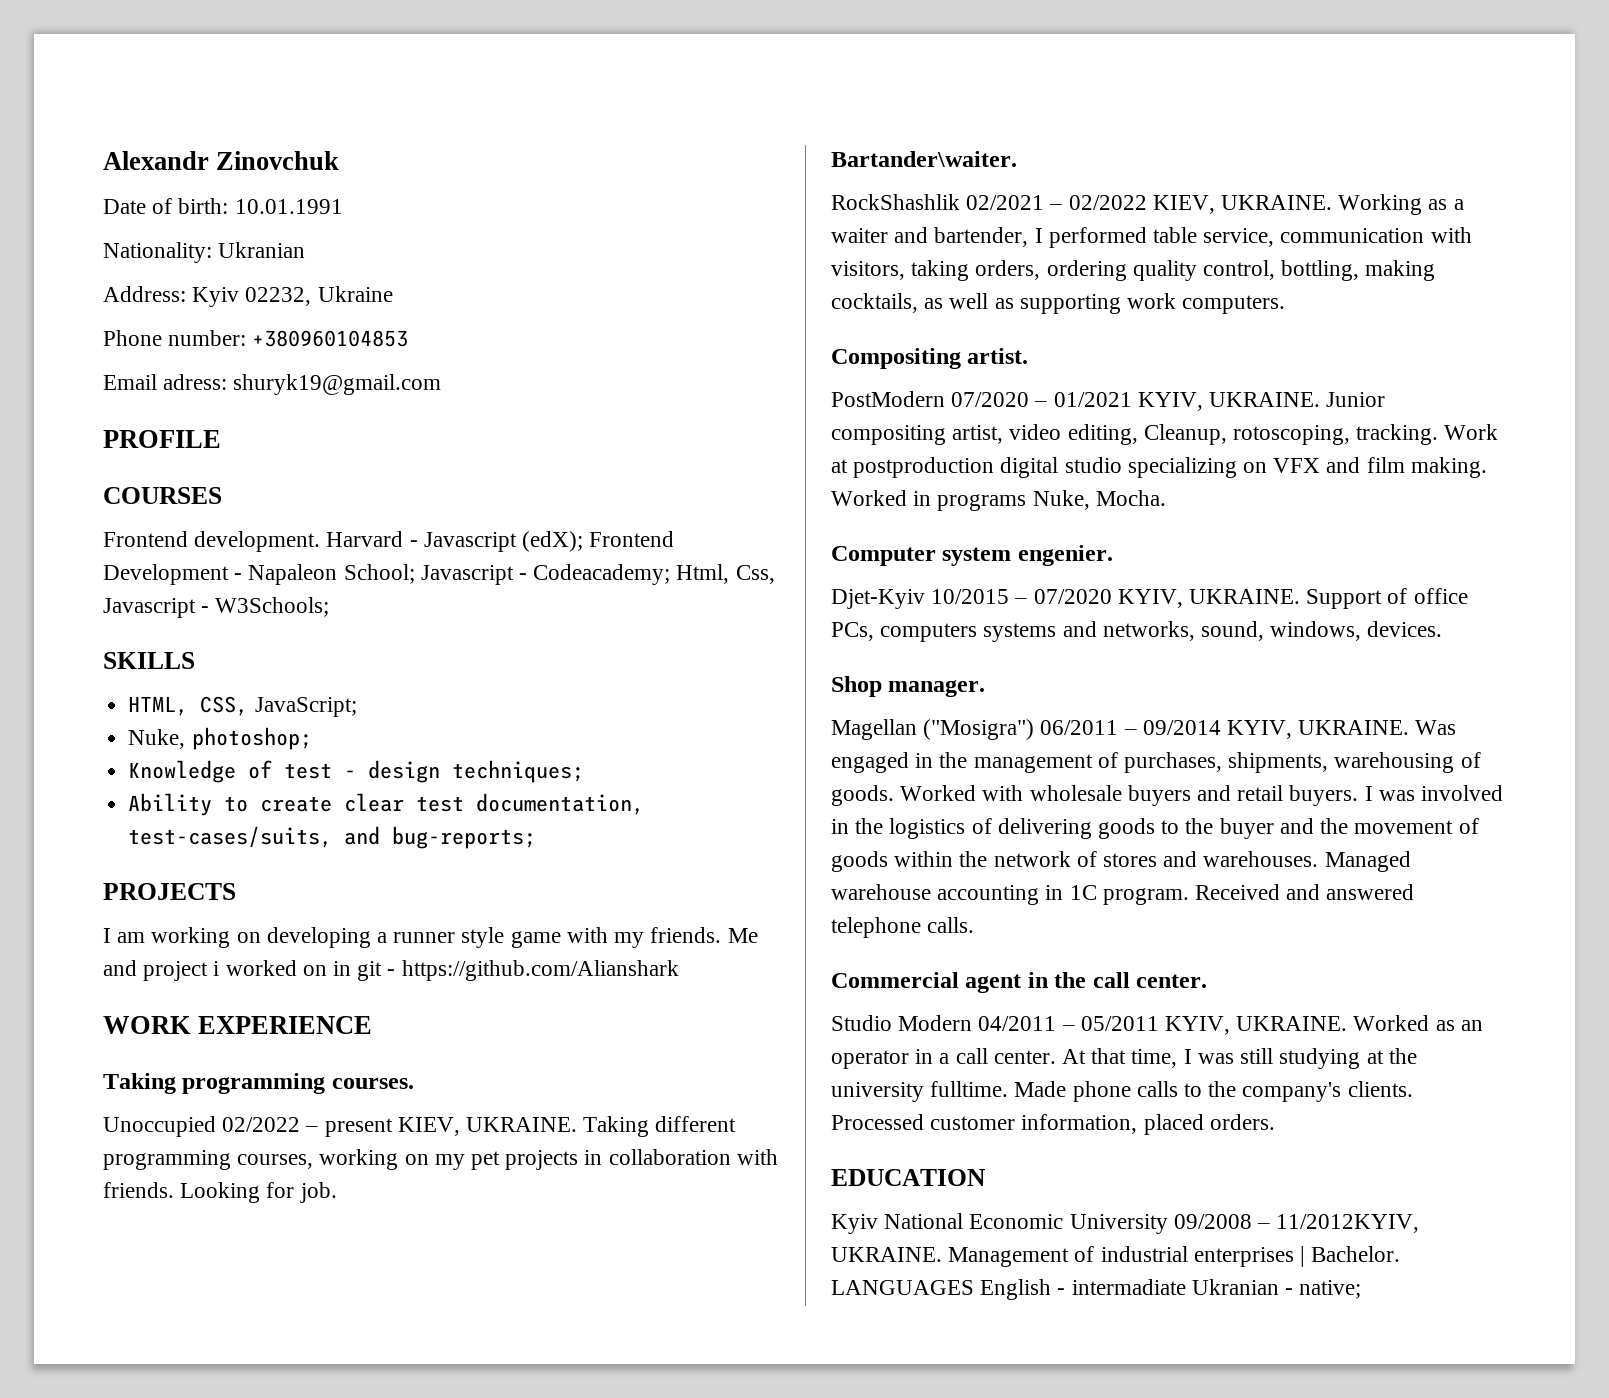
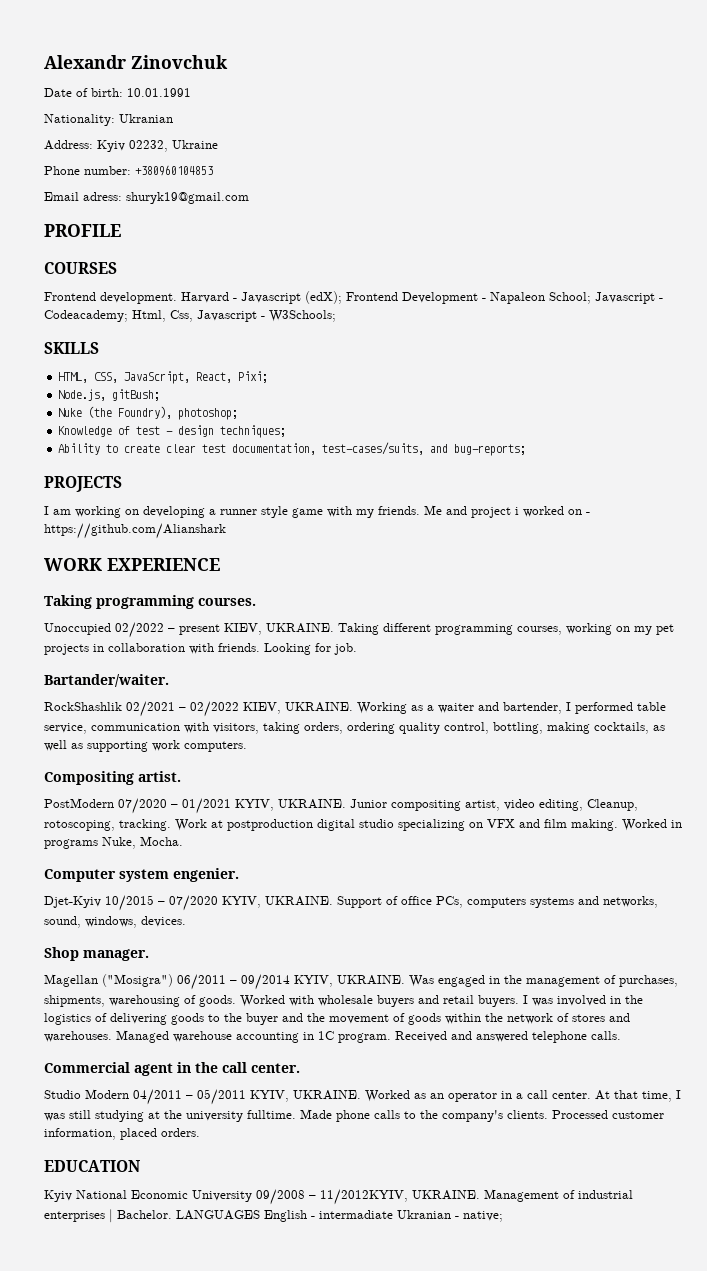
[254,697,357,717] [128,729,186,749] JavaScript; // Nuke, -> [124,371,269,384] [58,389,161,401] [58,406,173,419] JavaScript, React, Pixi; // Node.js, gitBush; // Nuke (the Foundry),
[333,961,383,981] in git -> (582, 512) none
[831,151,1017,167] Bartander\waiter. -> [44,674,169,687] Bartander/waiter.

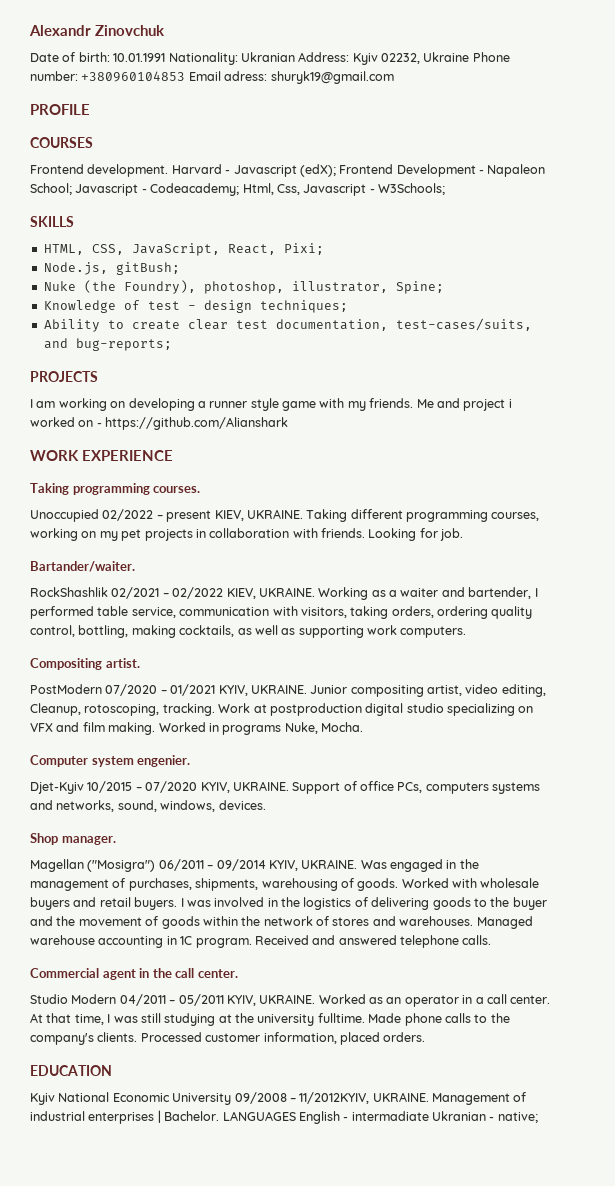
(191, 92) // -> (166, 57) none
(173, 118) // -> (295, 57) none
(218, 144) // -> (470, 57) none
(213, 170) // -> (186, 76) none
[178,408,239,420] photoshop; -> [203,281,444,294] photoshop, illustrator, Spine;

